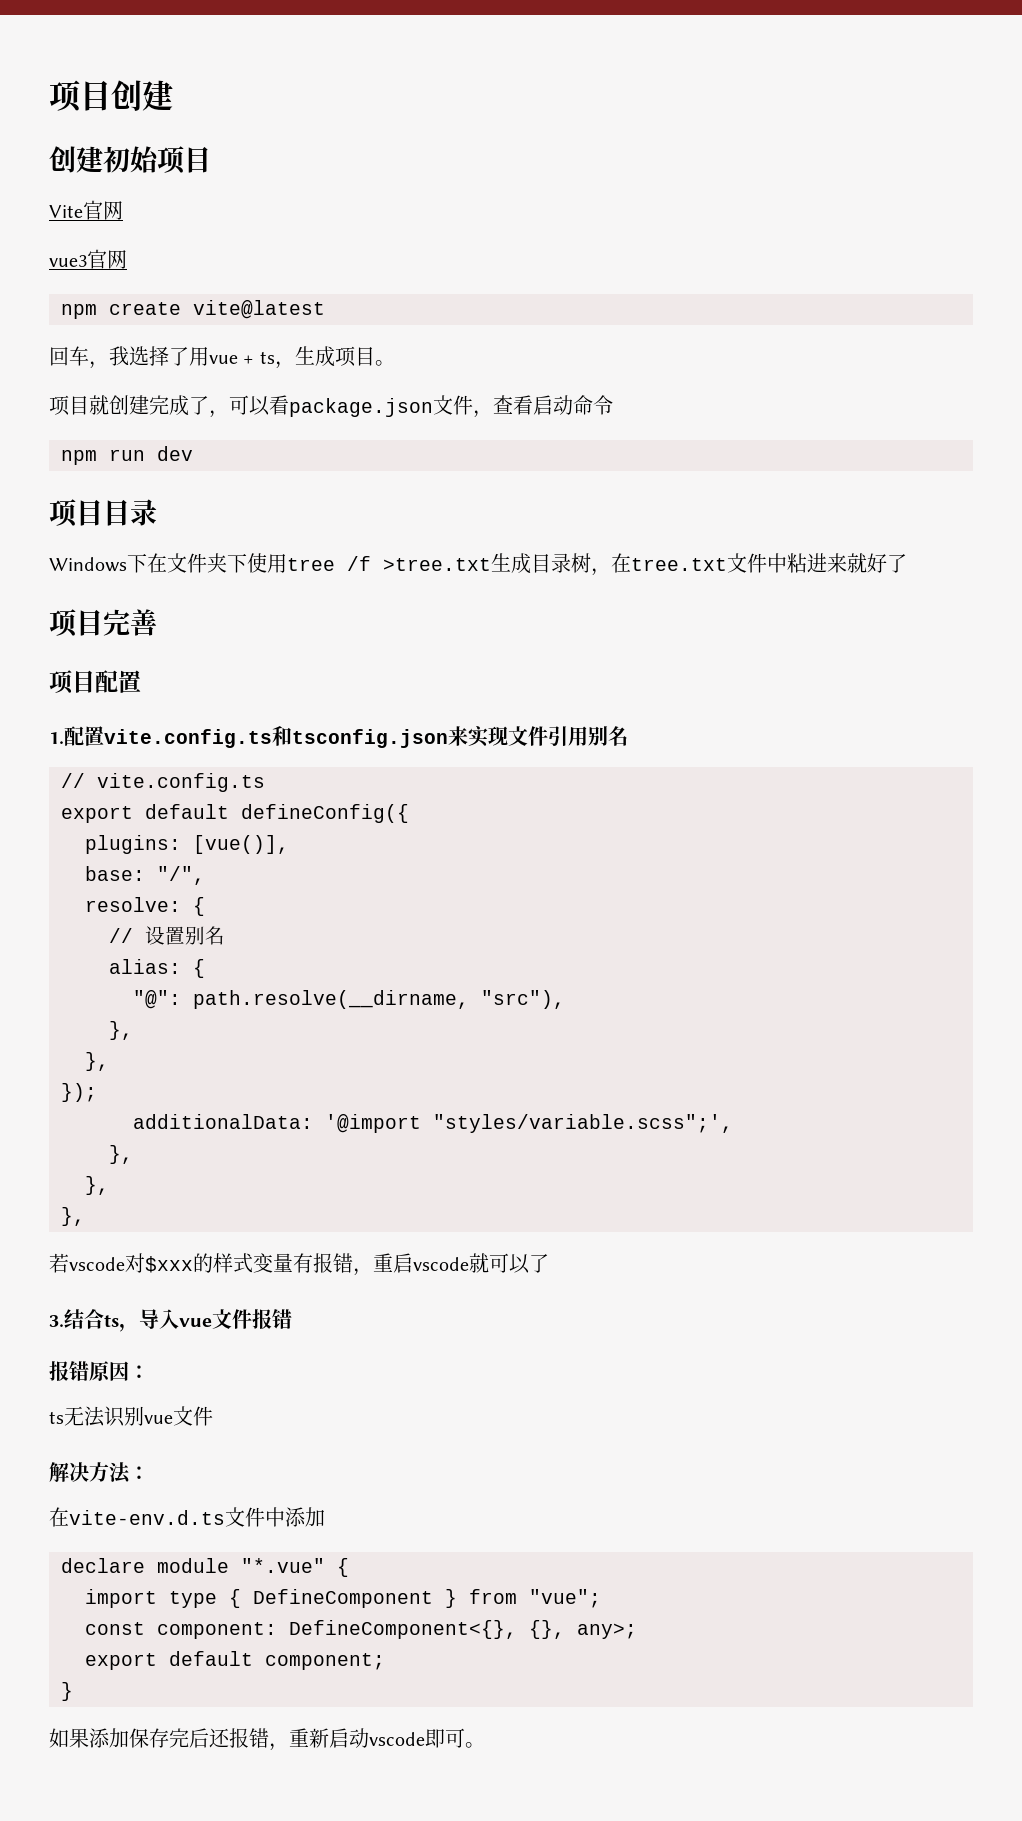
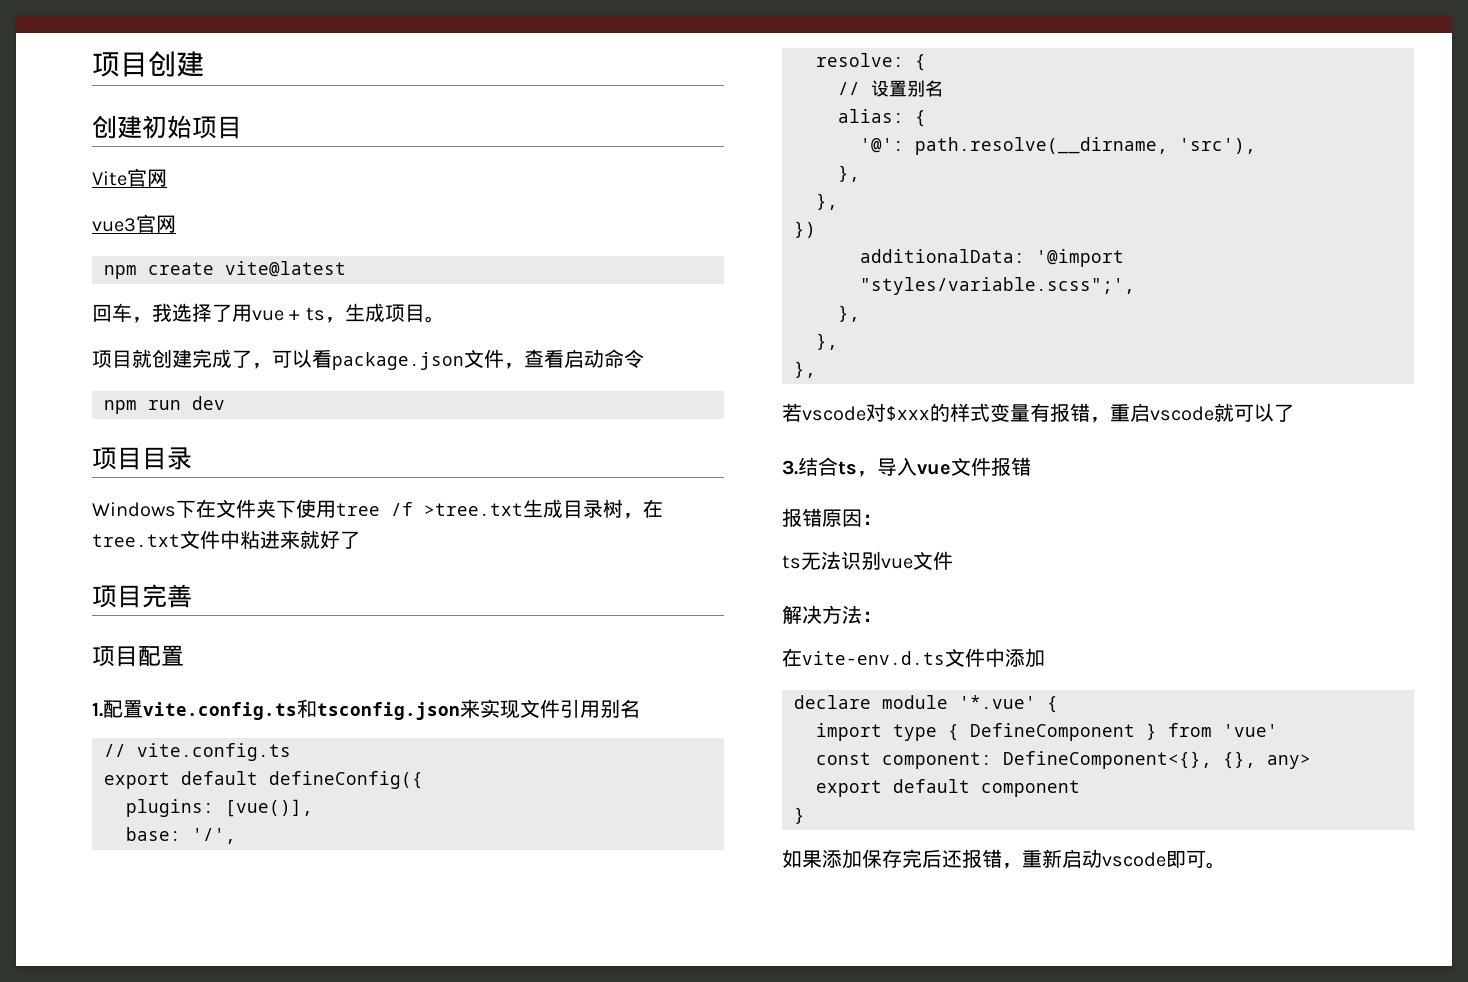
[157,866,205,885] "/", -> [192,828,236,844] '/',
[133,990,565,1009] [109,1021,133,1040] [85,1052,109,1071] [61,1083,97,1102] "@": path.resolve(__dirname, "src"), // }, // }, // }); -> [860,137,1256,155] [838,165,860,182] [816,193,838,210] [794,221,816,238] '@': path.resolve(__dirname, 'src'), // }, // }, // })
[241,1558,325,1573] "*.vue" -> [959,695,1036,709] '*.vue'
[529,1589,601,1608] "vue"; -> [1223,724,1278,737] 'vue'
[577,1623,637,1639] [85,1651,385,1670] any>; // export default component; -> [1267,754,1311,769] [816,779,1080,797] any> // export default component

